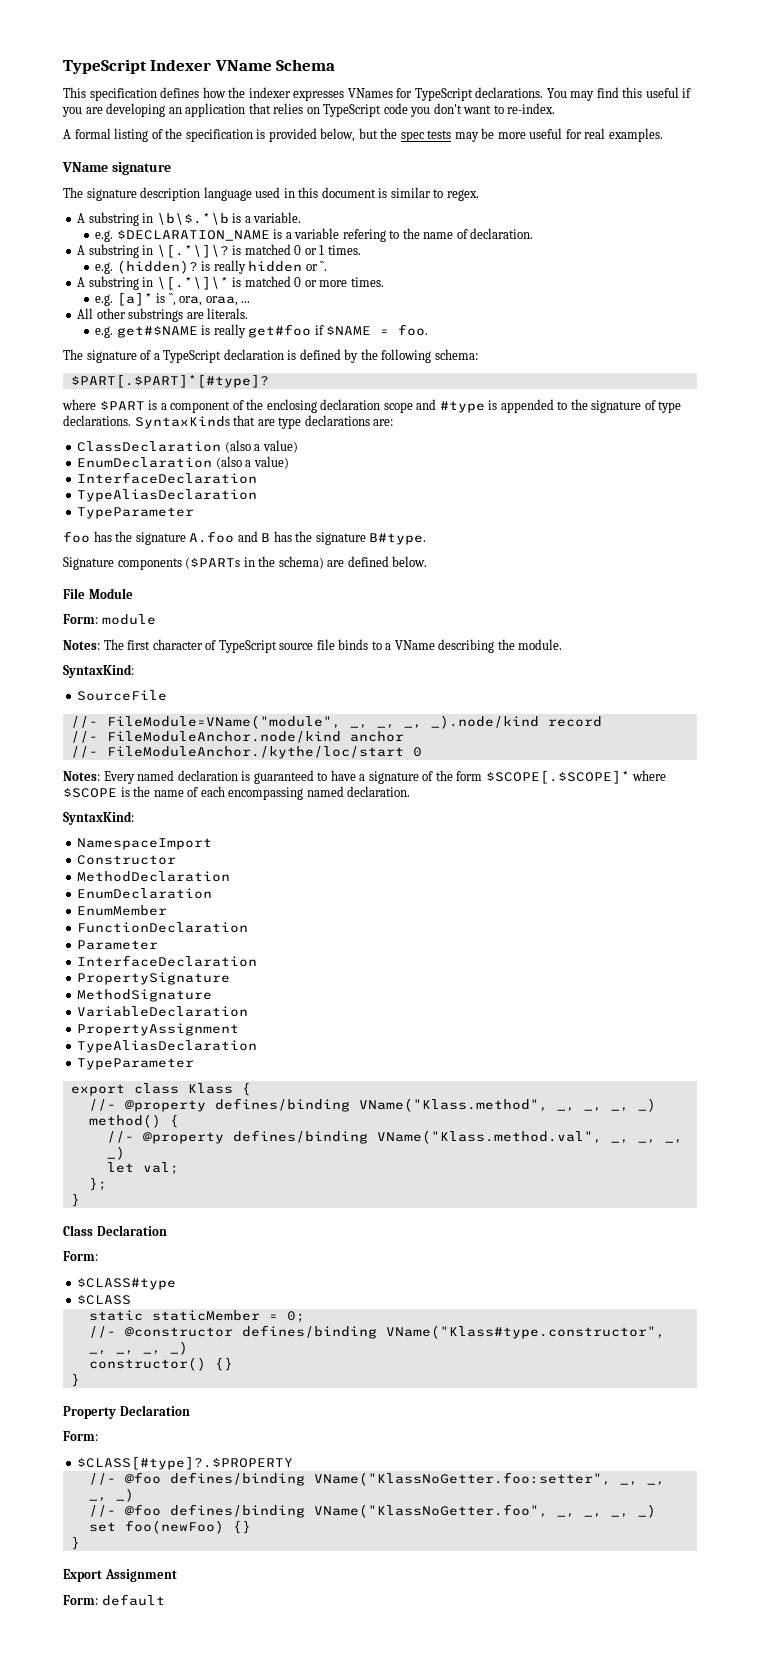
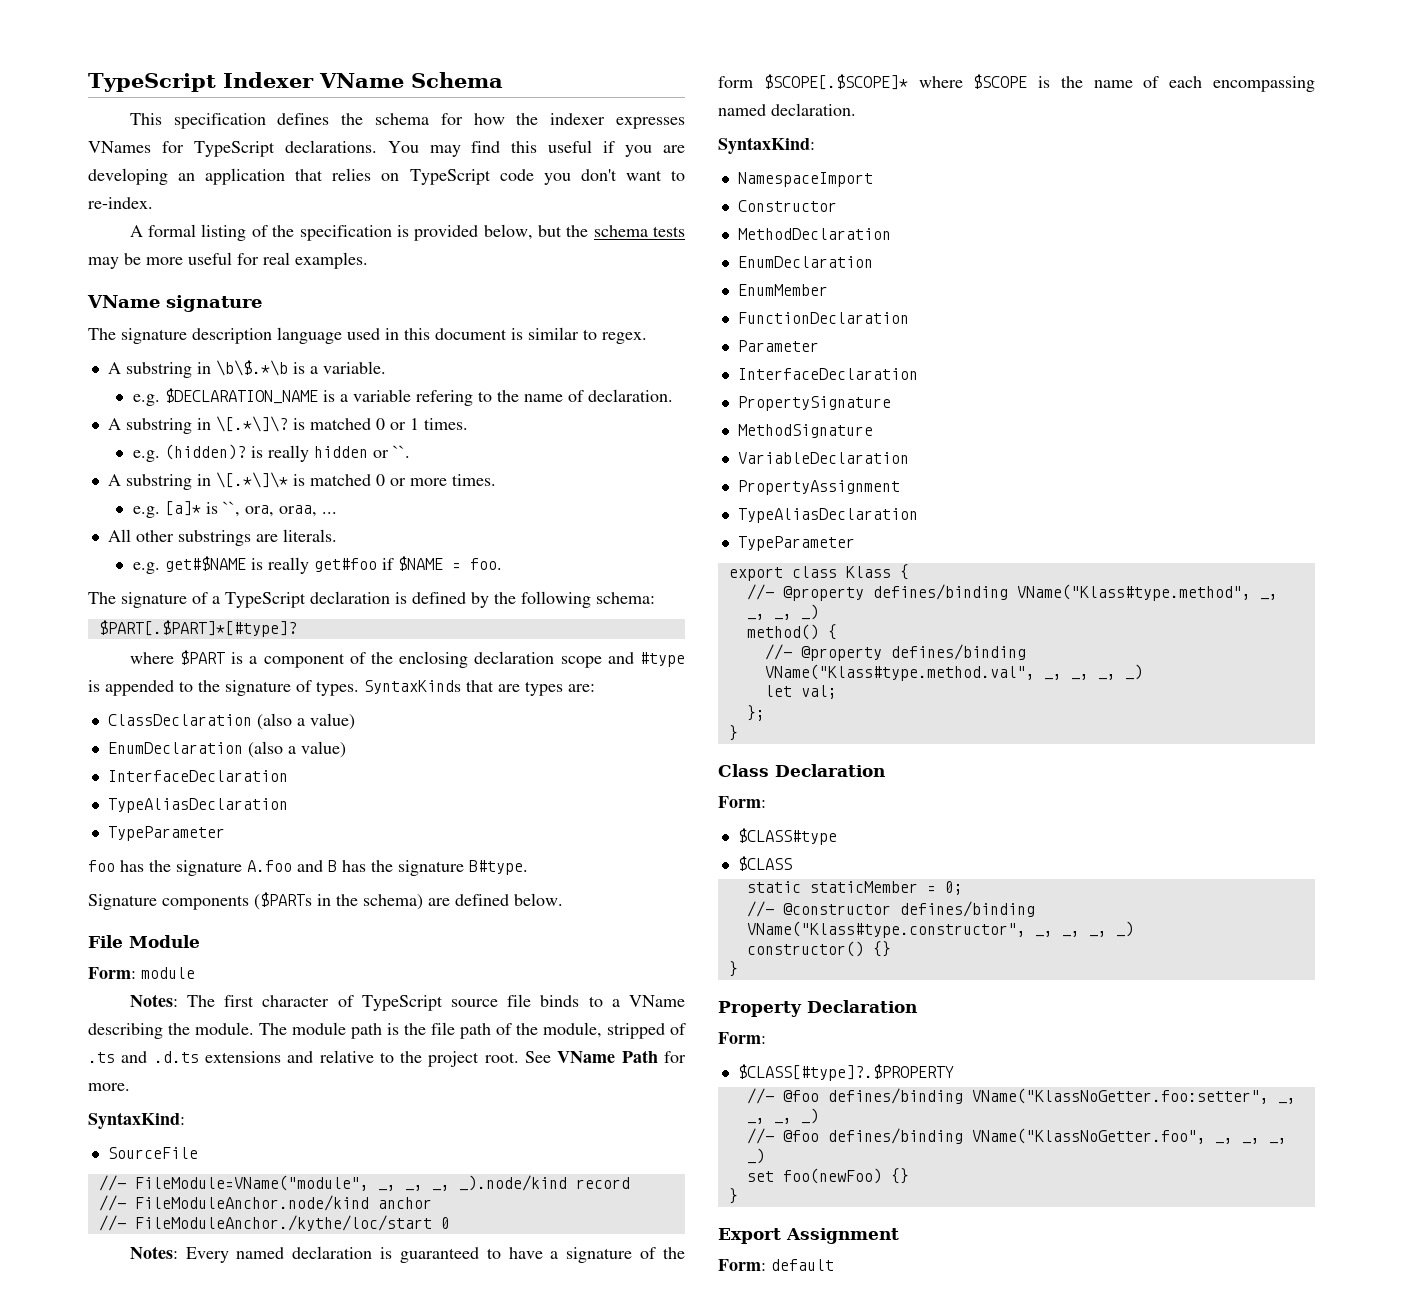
(200, 92) none -> [341,113,463,125] the schema for
[400,131,425,142] spec -> [593,225,648,237] schema
[658,401,682,413] [63,415,131,426] type declarations. -> [316,681,359,696] types.
[278,415,370,429] type declarations -> [525,681,563,696] types
(563, 644) none -> [259,1022,686,1039] [88,1050,686,1067] [88,1083,130,1091] The module path is the file path of the module, stripped of .ts and .d.ts extensions and relative to the project root. See VName Path for more.
[358,1098,548,1112] VName("Klass.method", -> [1016,584,1251,601] VName("Klass#type.method",
[376,1130,602,1144] VName("Klass.method.val", -> [764,664,1035,681] VName("Klass#type.method.val",

